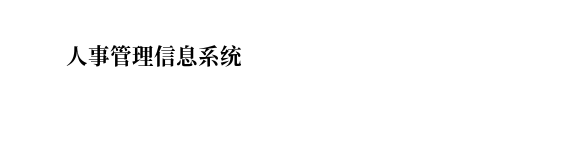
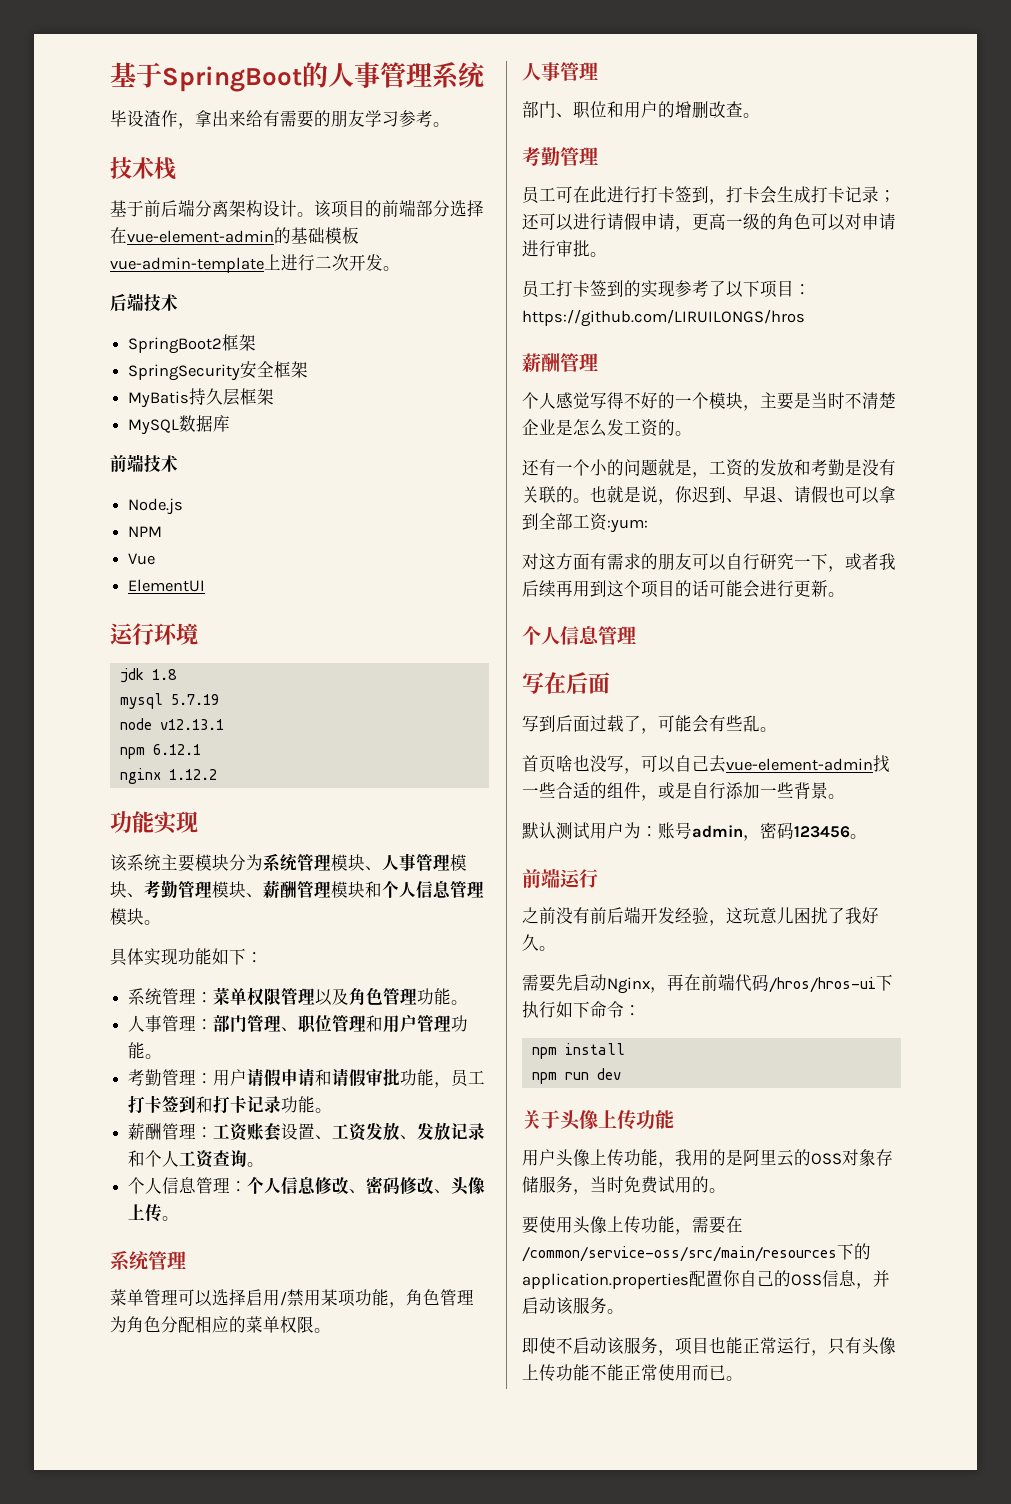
[66,45,243,68] 人事管理信息系统 -> [110,62,486,92] [110,110,450,129] [110,157,176,180] [110,199,484,218] [110,227,359,244] [110,254,400,273] [110,293,178,312] [128,334,257,354] [128,361,309,381] [128,388,275,408] [128,415,231,435] [110,454,178,472] [128,498,184,515] [128,526,163,537] [128,553,156,565] [128,579,206,592] [110,623,198,645] [119,668,177,683] [119,693,219,709] [119,718,224,730] [119,744,201,759] [119,768,217,784] [110,811,198,834] [110,853,467,872] [110,880,484,899] [110,908,161,925] [110,948,263,966] [128,987,469,1006] [128,1014,469,1034] [128,1042,163,1059] [128,1068,486,1088] [128,1095,333,1113] [128,1122,486,1141] [128,1150,265,1168] [128,1176,486,1195] [128,1204,180,1222] [110,1250,186,1271] [110,1289,474,1308] [110,1316,331,1333] [522,62,598,81] [522,101,760,119] [522,147,598,166] [522,186,896,205] [522,213,896,232] [522,240,607,257] [522,280,811,298] [522,309,805,327] [522,353,598,372] [522,392,896,411] [522,419,692,437] [522,459,896,478] [522,486,896,505] [522,513,648,533] [522,553,896,572] [522,580,845,598] [522,626,636,645] [522,672,610,694] [522,715,777,734] [522,755,890,774] [522,782,845,801] [522,822,867,841] [522,868,598,888] [522,906,879,926] [522,934,556,951] [522,973,893,994] [522,1001,641,1018] [531,1043,625,1059] [531,1068,621,1084] [522,1110,674,1130] [522,1149,893,1168] [522,1176,726,1195] [522,1216,743,1235] [522,1243,871,1262] [522,1270,890,1289] [522,1297,624,1315] [522,1337,896,1356] [522,1364,743,1382] 基于SpringBoot的人事管理系统 // 毕设渣作，拿出来给有需要的朋友学习参考。 // 技术栈 // 基于前后端分离架构设计。该项目的前端部分选择在vue-element-admin的基础模板vue-admin-template上进行二次开发。 // 后端技术 // SpringBoot2框架 // SpringSecurity安全框架 // MyBatis持久层框架 // MySQL数据库 // 前端技术 // Node.js // NPM // Vue // ElementUI // 运行环境 // jdk 1.8 // mysql 5.7.19 // node v12.13.1 // npm 6.12.1 // nginx 1.12.2 // 功能实现 // 该系统主要模块分为系统管理模块、人事管理模块、考勤管理模块、薪酬管理模块和个人信息管理模块。 // 具体实现功能如下： // 系统管理：菜单权限管理以及角色管理功能。 // 人事管理：部门管理、职位管理和用户管理功能。 // 考勤管理：用户请假申请和请假审批功能，员工打卡签到和打卡记录功能。 // 薪酬管理：工资账套设置、工资发放、发放记录和个人工资查询。 // 个人信息管理：个人信息修改、密码修改、头像上传。 // 系统管理 // 菜单管理可以选择启用/禁用某项功能，角色管理为角色分配相应的菜单权限。 // 人事管理 // 部门、职位和用户的增删改查。 // 考勤管理 // 员工可在此进行打卡签到，打卡会生成打卡记录；还可以进行请假申请，更高一级的角色可以对申请进行审批。 // 员工打卡签到的实现参考了以下项目：https://github.com/LIRUILONGS/hros // 薪酬管理 // 个人感觉写得不好的一个模块，主要是当时不清楚企业是怎么发工资的。 // 还有一个小的问题就是，工资的发放和考勤是没有关联的。也就是说，你迟到、早退、请假也可以拿到全部工资:yum: // 对这方面有需求的朋友可以自行研究一下，或者我后续再用到这个项目的话可能会进行更新。 // 个人信息管理 // 写在后面 // 写到后面过载了，可能会有些乱。 // 首页啥也没写，可以自己去vue-element-admin找一些合适的组件，或是自行添加一些背景。 // 默认测试用户为：账号admin，密码123456。 // 前端运行 // 之前没有前后端开发经验，这玩意儿困扰了我好久。 // 需要先启动Nginx，再在前端代码/hros/hros-ui下执行如下命令： // npm install // npm run dev // 关于头像上传功能 // 用户头像上传功能，我用的是阿里云的OSS对象存储服务，当时免费试用的。 // 要使用头像上传功能，需要在/common/service-oss/src/main/resources下的application.properties配置你自己的OSS信息，并启动该服务。 // 即使不启动该服务，项目也能正常运行，只有头像上传功能不能正常使用而已。

